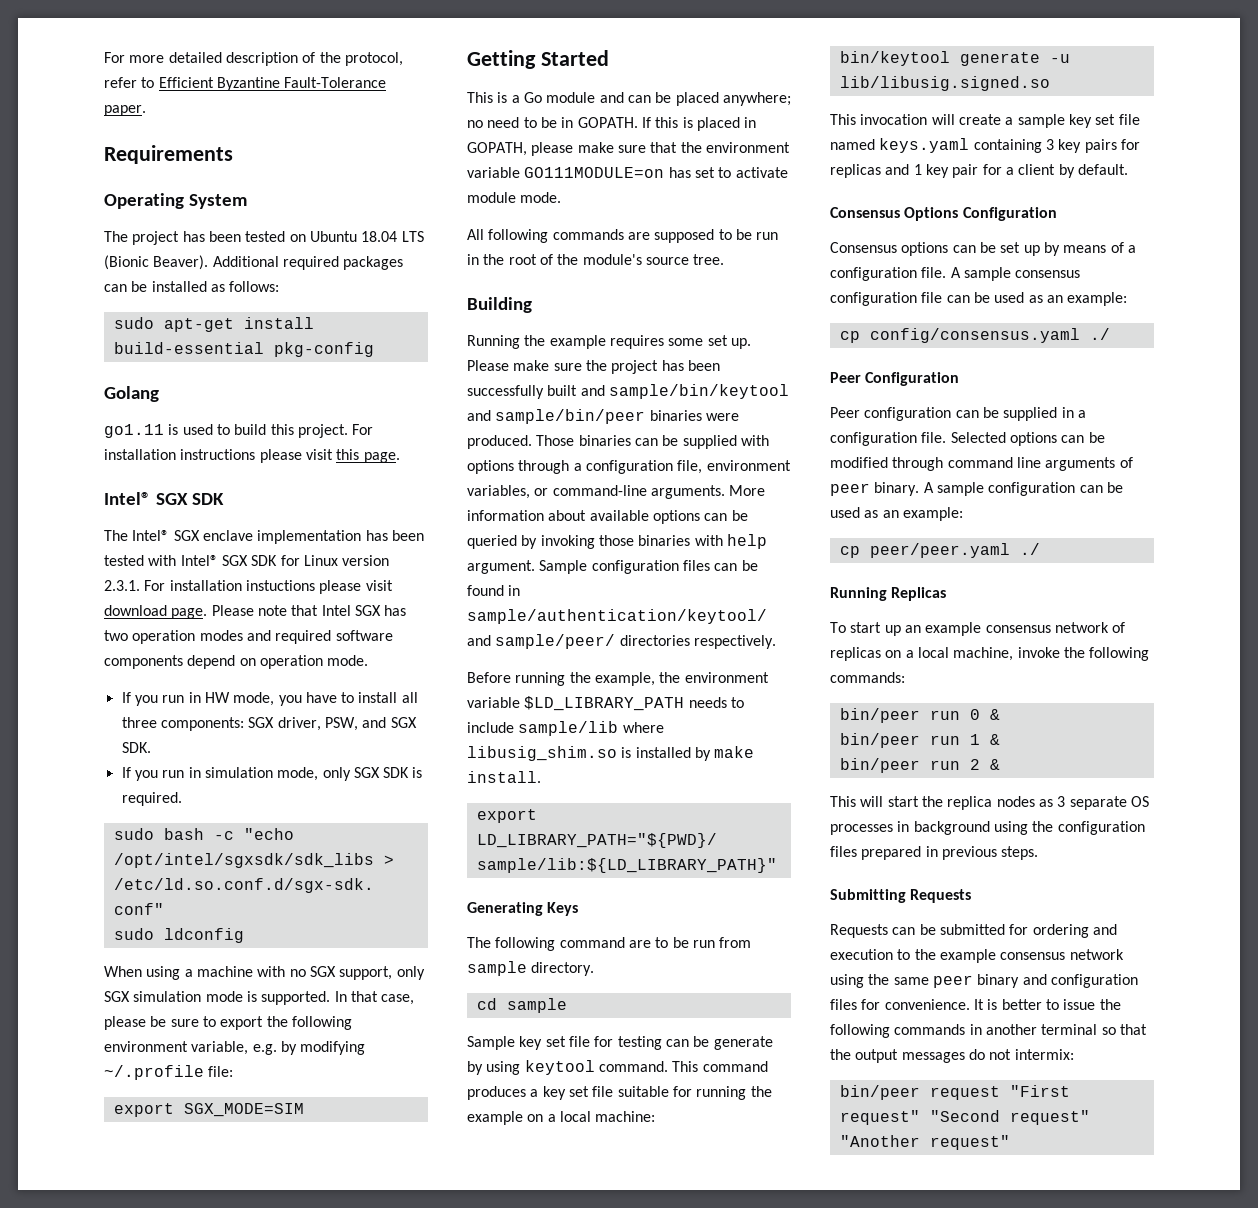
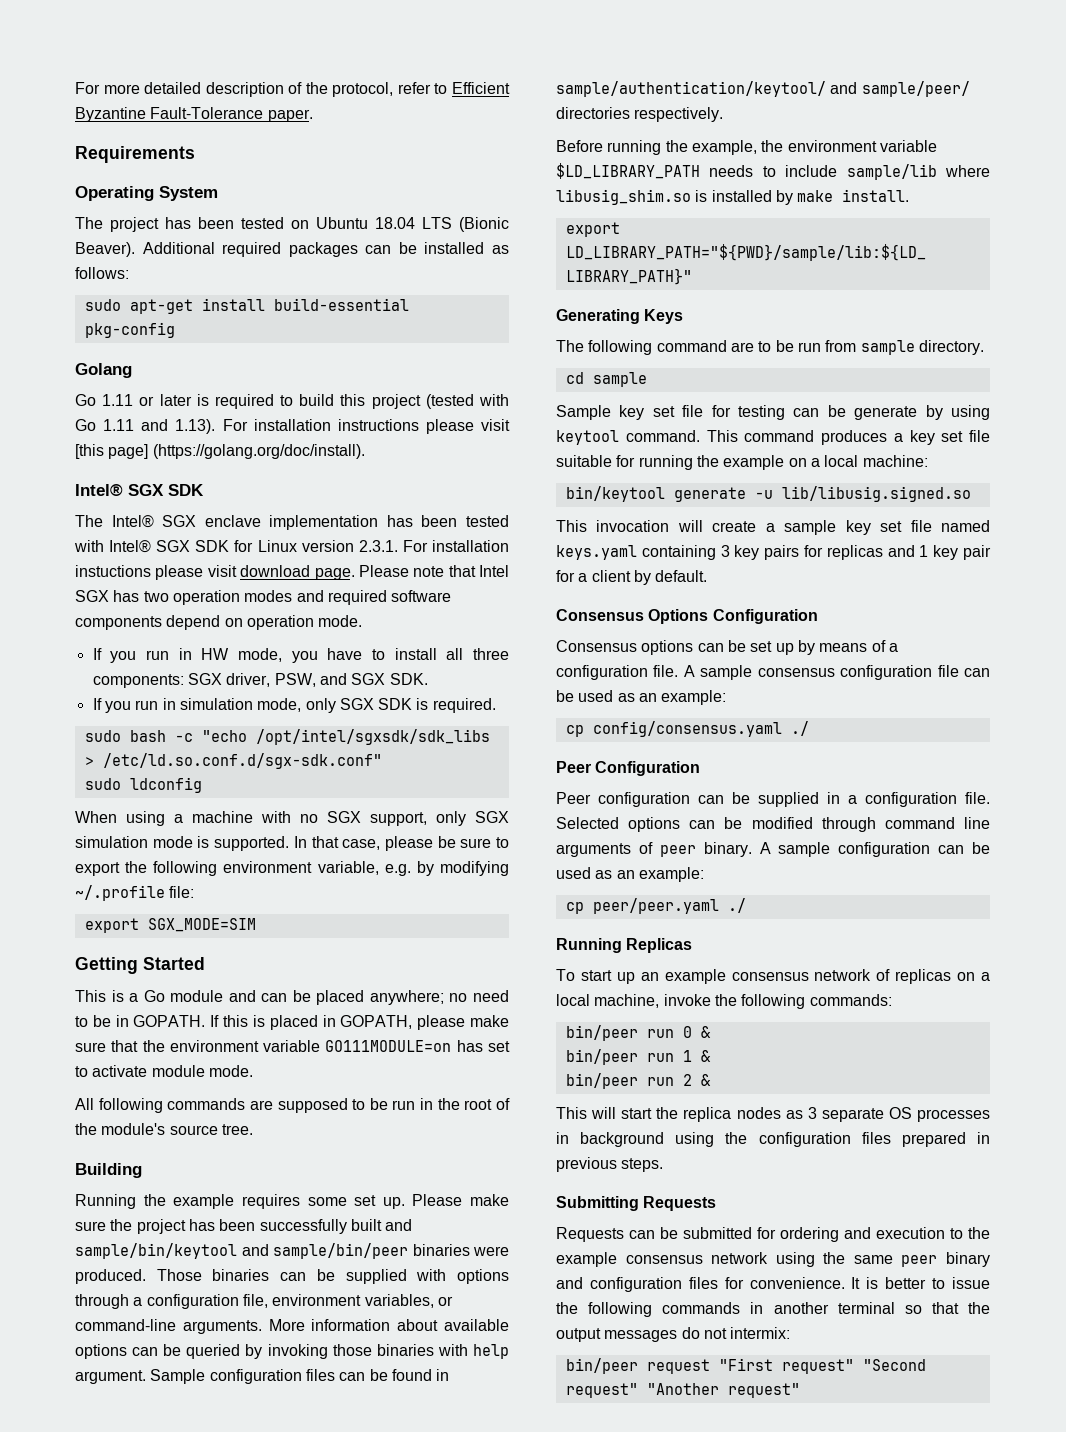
[104,424,348,438] go1.11 is used to build this project. -> [75,394,510,409] [75,419,216,434] Go 1.11 or later is required to build this project (tested with Go 1.11 and 1.13).
[336,449,400,463] this page. -> [75,444,365,459] [this page] (https://golang.org/doc/install).

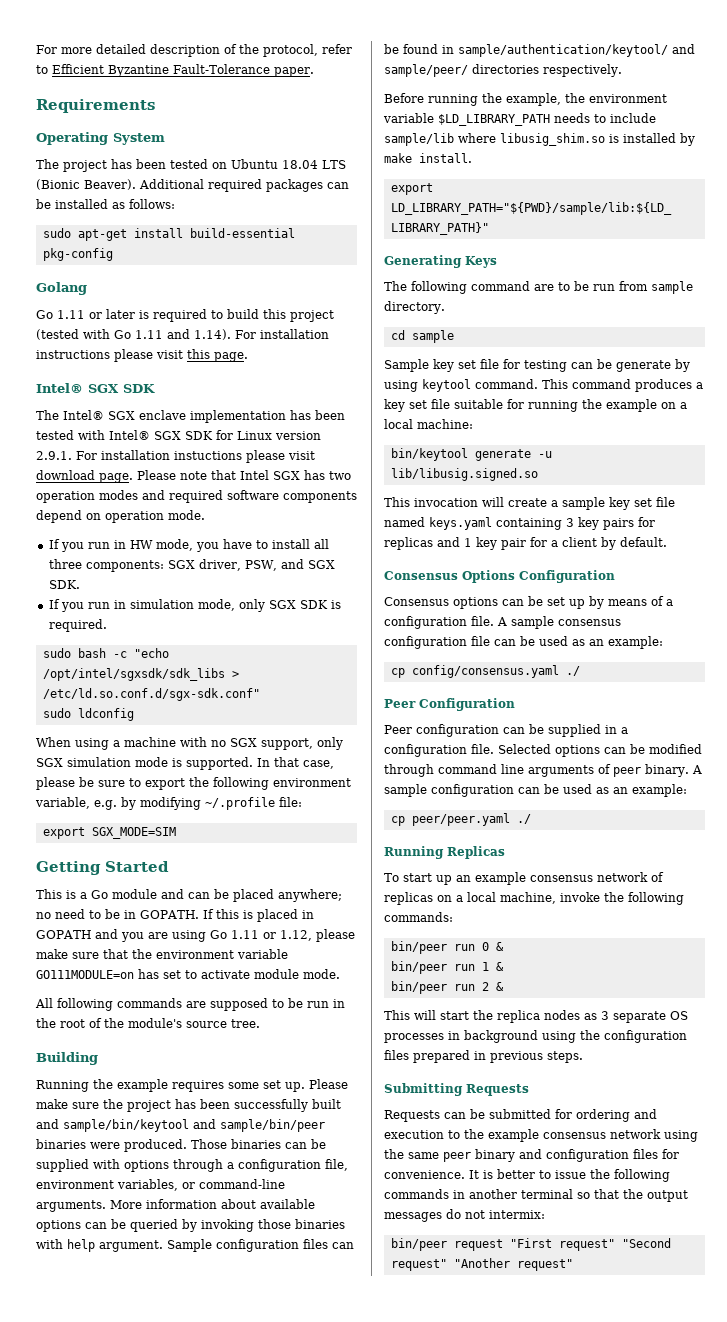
[175,419,216,434] 1.13). -> [194,329,231,340] 1.14).
[75,444,365,459] [this page] (https://golang.org/doc/install). -> [187,349,248,362] this page.
[358,540,398,552] 2.3.1. -> [36,451,72,460] 2.9.1.
[340,1015,413,1029] GOPATH, -> [36,929,312,942] GOPATH and you are using Go 1.11 or 1.12,

